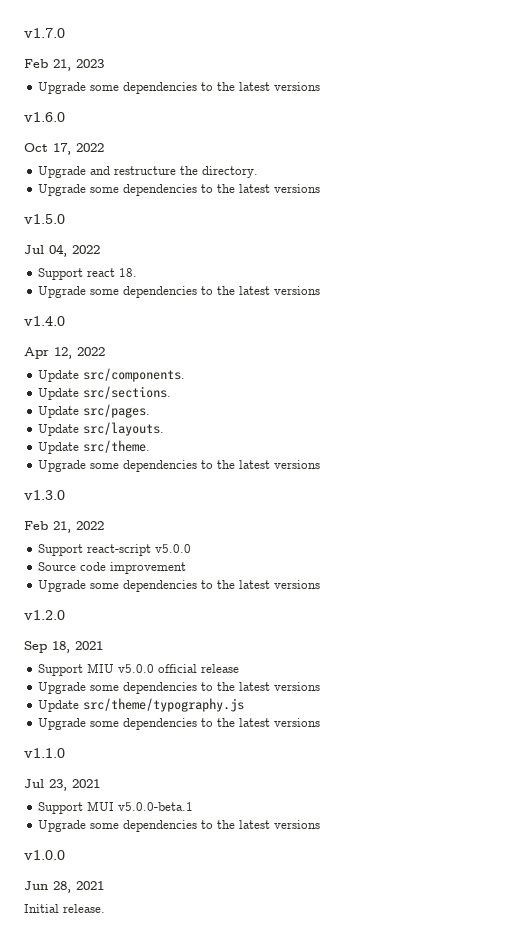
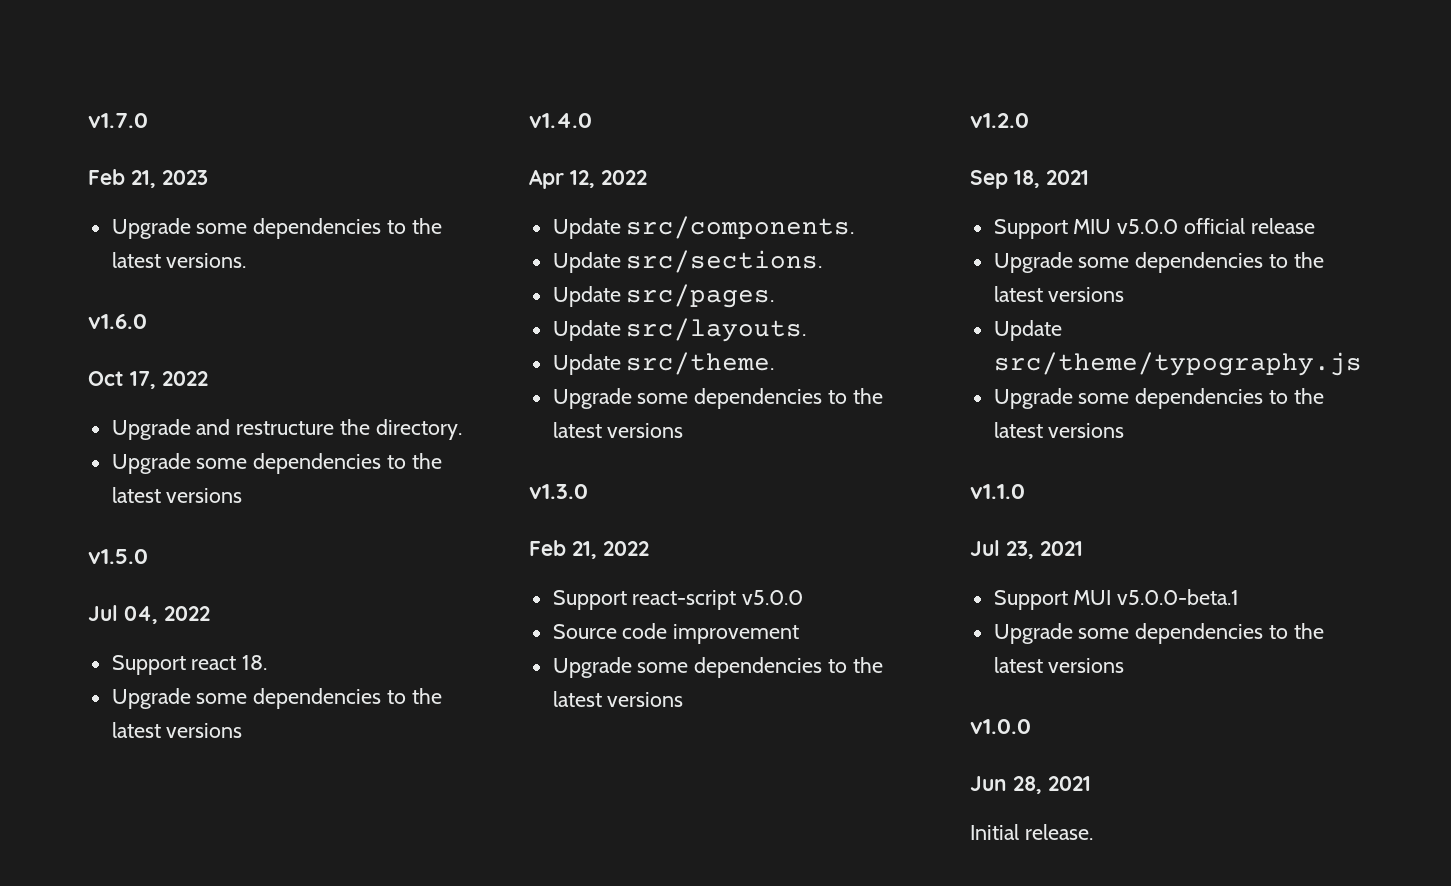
[274,82,321,91] versions -> [166,253,247,268] versions.

